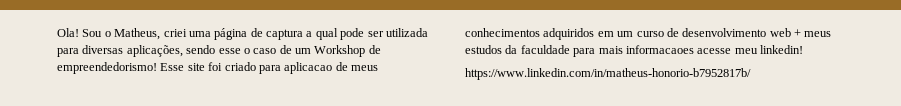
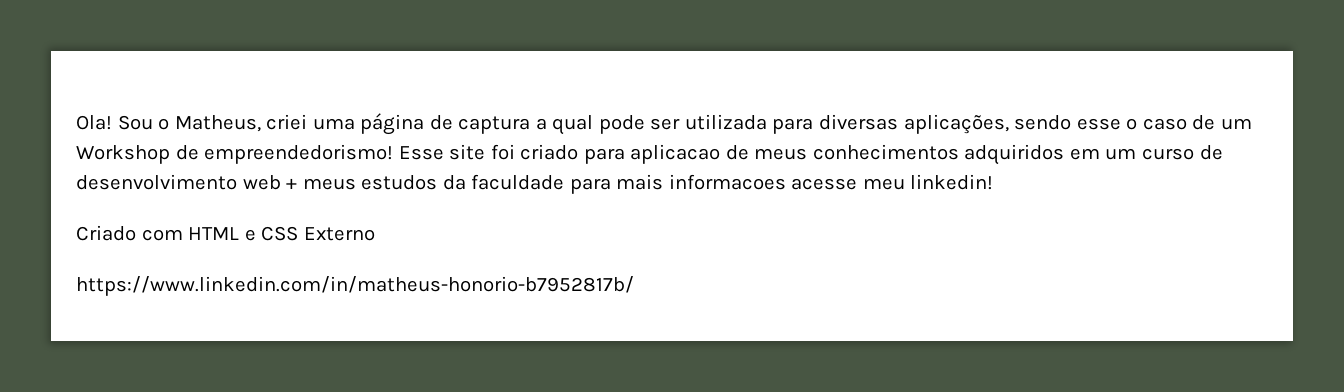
[625,45,694,54] informacaoes -> [668,174,786,190] informacoes
(803, 49) none -> [76,225,375,241] // Criado com HTML e CSS Externo

